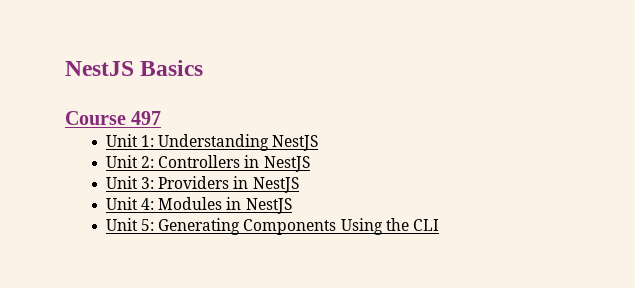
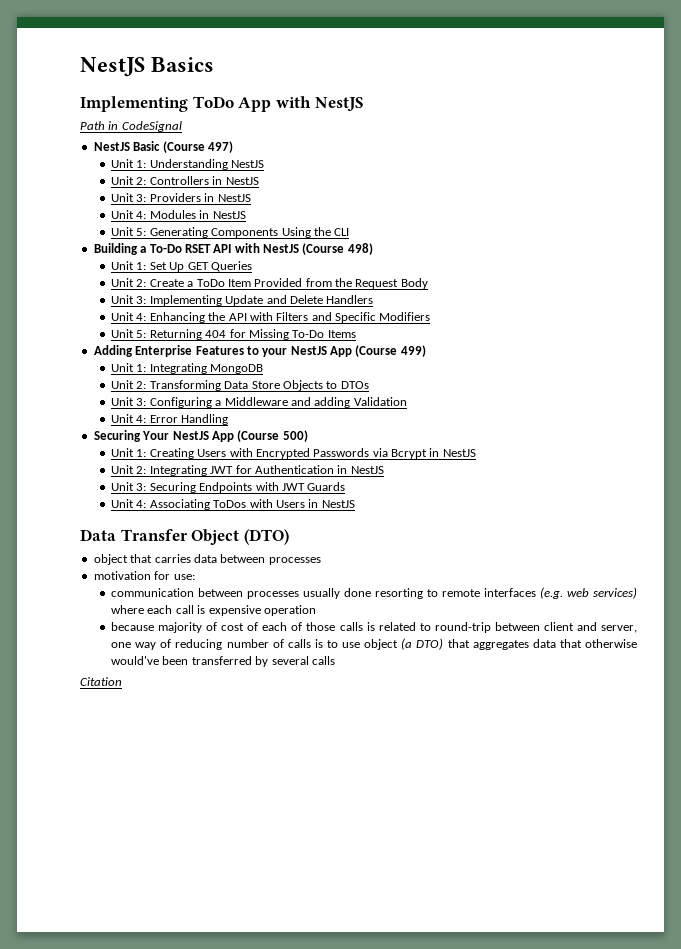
[65,111,162,125] Course 497 -> [80,96,365,112] [80,121,182,132] [93,141,233,153] Implementing ToDo App with NestJS // Path in CodeSignal // NestJS Basic (Course 497)
(440, 225) none -> [93,243,373,255] [111,261,252,272] [111,278,428,289] [111,295,374,306] [111,312,431,323] [111,329,356,340] [93,345,426,357] [111,363,264,374] [111,380,369,391] [111,397,407,408] [111,414,229,425] [93,430,308,442] [111,448,476,459] [111,465,384,476] [111,482,346,493] [111,499,355,510] [80,529,289,545] [93,554,321,565] [93,571,195,580] [111,587,637,599] [111,605,316,616] [111,622,638,633] [111,638,638,650] [111,656,335,667] [80,677,122,686] // Building a To-Do RSET API with NestJS (Course 498) // Unit 1: Set Up GET Queries // Unit 2: Create a ToDo Item Provided from the Request Body // Unit 3: Implementing Update and Delete Handlers // Unit 4: Enhancing the API with Filters and Specific Modifiers // Unit 5: Returning 404 for Missing To-Do Items // Adding Enterprise Features to your NestJS App (Course 499) // Unit 1: Integrating MongoDB // Unit 2: Transforming Data Store Objects to DTOs // Unit 3: Configuring a Middleware and adding Validation // Unit 4: Error Handling // Securing Your NestJS App (Course 500) // Unit 1: Creating Users with Encrypted Passwords via Bcrypt in NestJS // Unit 2: Integrating JWT for Authentication in NestJS // Unit 3: Securing Endpoints with JWT Guards // Unit 4: Associating ToDos with Users in NestJS // Data Transfer Object (DTO) // object that carries data between processes // motivation for use: // communication between processes usually done resorting to remote interfaces (e.g. web services) where each call is expensive operation // because majority of cost of each of those calls is related to round-trip between client and server, one way of reducing number of calls is to use object (a DTO) that aggregates data that otherwise would've been transferred by several calls // Citation

